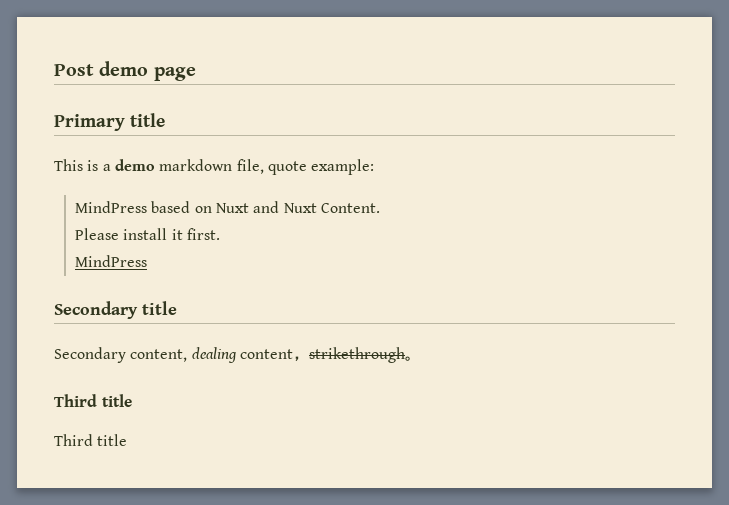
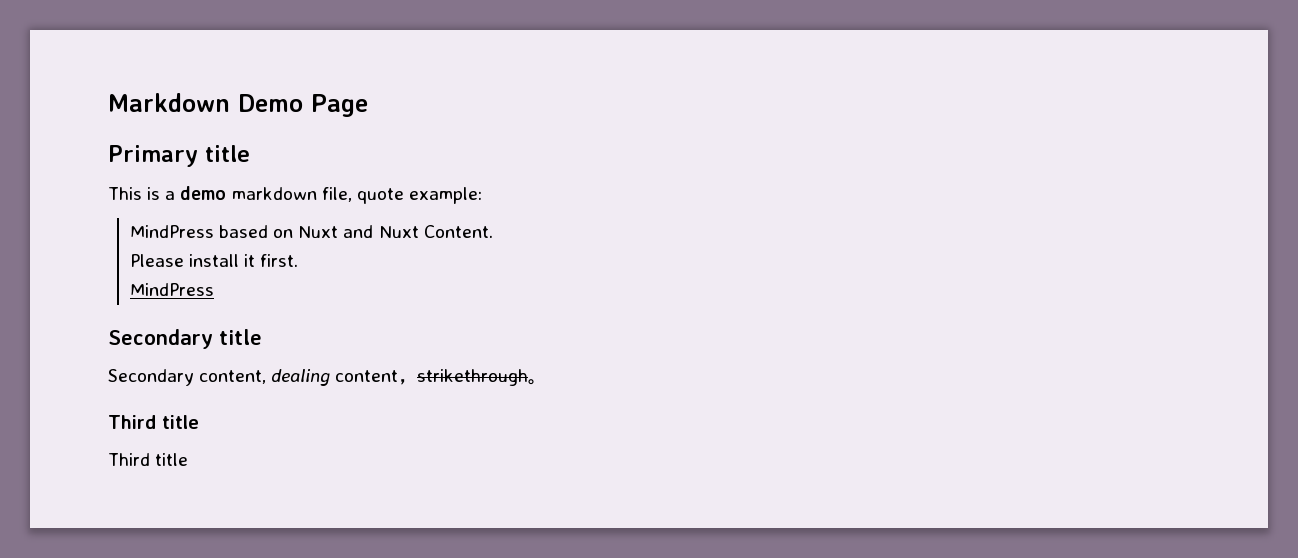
[54,61,196,81] Post demo page -> [108,93,368,117] Markdown Demo Page

